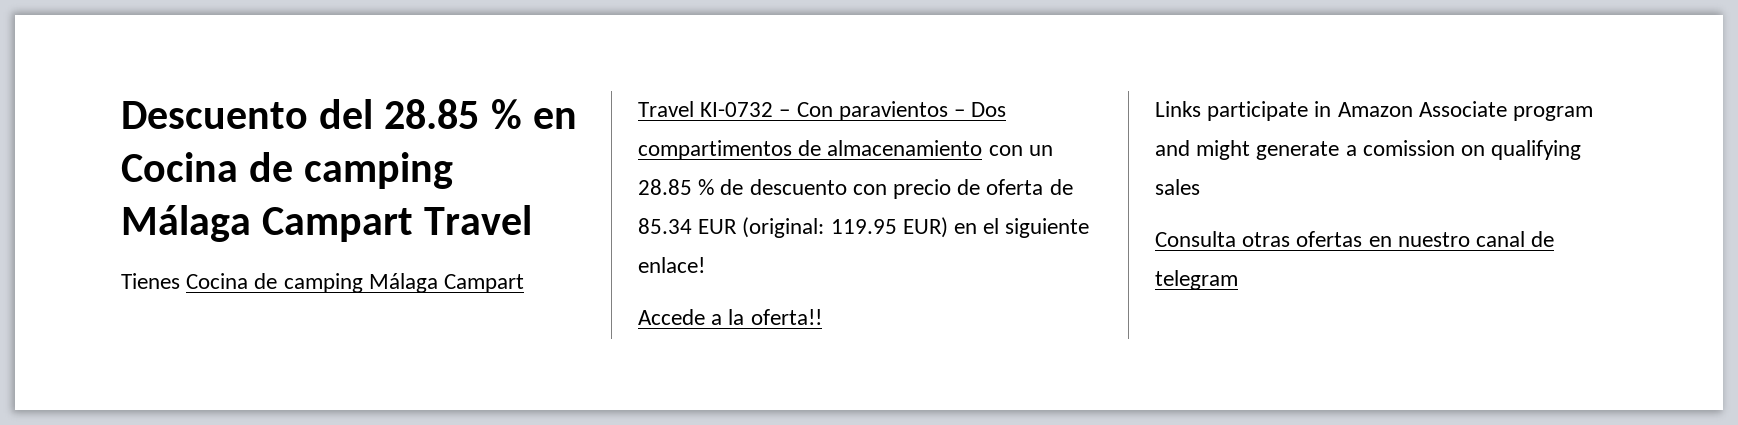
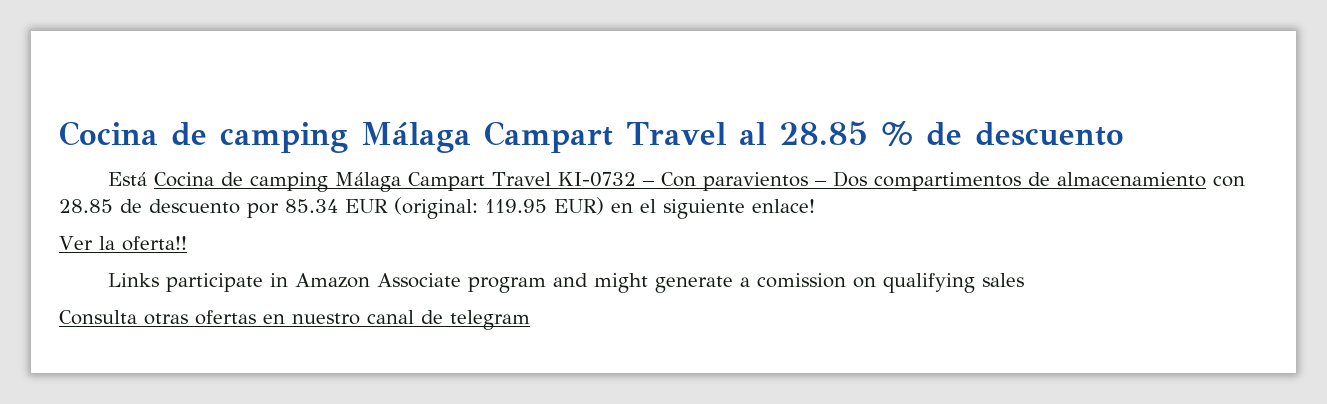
[121,99,577,129] [121,152,454,189] [121,205,533,242] [121,273,180,289] Descuento del 28.85 % en Cocina de camping Málaga Campart Travel // Tienes -> [59,121,1124,153] [108,172,148,186] Cocina de camping Málaga Campart Travel al 28.85 % de descuento // Está
[1028,145,1053,156] [638,179,1073,199] un 28.85 % de descuento con precio de oferta de -> [59,199,279,218] 28.85 de descuento por
[638,309,723,325] Accede a -> [59,236,93,250] Ver

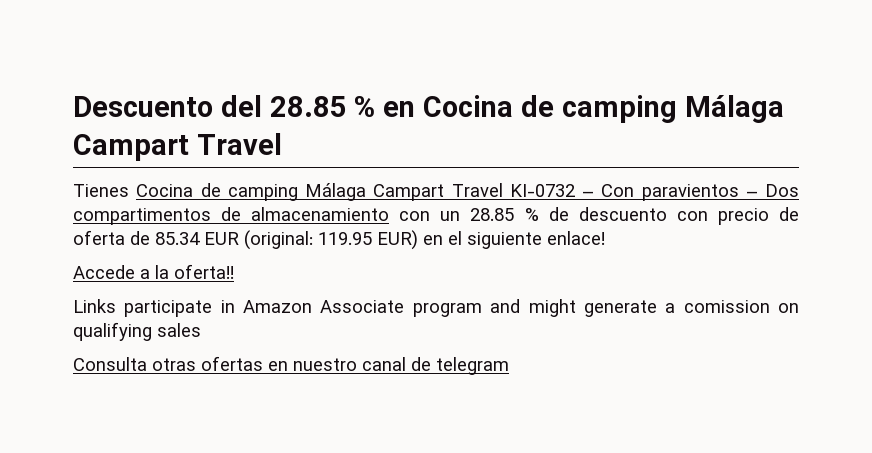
[59,121,1124,153] [108,172,148,186] Cocina de camping Málaga Campart Travel al 28.85 % de descuento // Está -> [73,95,784,123] [73,133,282,161] [73,184,129,197] Descuento del 28.85 % en Cocina de camping Málaga Campart Travel // Tienes
[59,199,279,218] 28.85 de descuento por -> [440,207,799,225] [73,230,150,245] un 28.85 % de descuento con precio de oferta de
[59,236,93,250] Ver -> [73,265,150,279] Accede a

